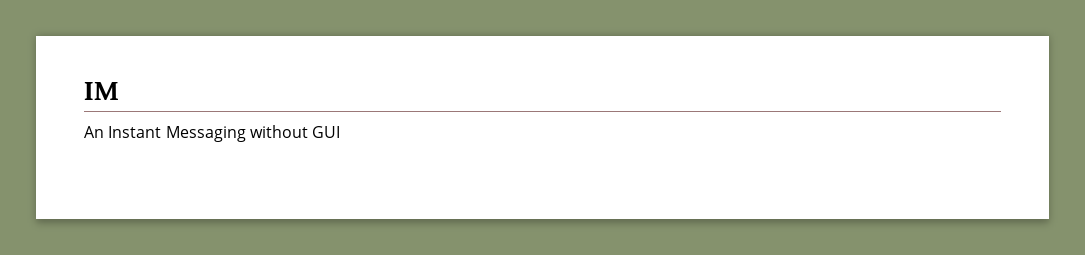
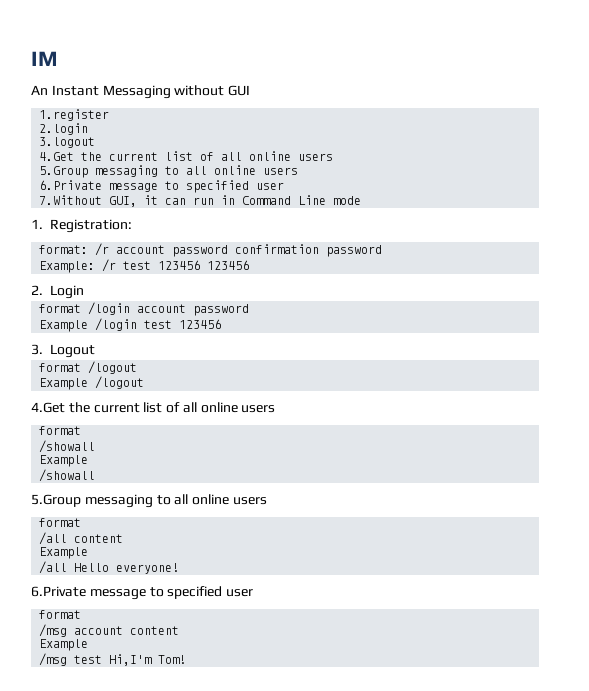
(341, 132) none -> [39,109,110,121] [39,123,89,135] [39,137,96,148] [39,151,334,161] [39,165,299,178] [39,180,285,193] [39,195,362,207] [31,219,132,233] [39,243,383,257] [39,259,250,273] [31,285,84,299] [39,302,250,316] [39,318,222,332] [31,344,95,358] [39,361,138,374] [39,376,145,390] [31,402,276,413] [39,426,82,435] [39,440,96,453] [39,455,89,467] [39,469,96,482] [31,494,267,508] [39,518,82,527] [39,532,124,545] [39,547,89,559] [39,561,180,574] [31,586,254,600] [39,610,82,619] [39,624,180,637] [39,639,89,651] [39,653,187,666] // 1.register // 2.login // 3.logout // 4.Get the current list of all online users // 5.Group messaging to all online users // 6.Private message to specified user // 7.Without GUI, it can run in Command Line mode // 1. Registration: // format: /r account password confirmation password // Example: /r test 123456 123456 // 2. Login // format /login account password // Example /login test 123456 // 3. Logout // format /logout // Example /logout // 4.Get the current list of all online users // format // /showall // Example // /showall // 5.Group messaging to all online users // format // /all content // Example // /all Hello everyone! // 6.Private message to specified user // format // /msg account content // Example // /msg test Hi,I'm Tom!

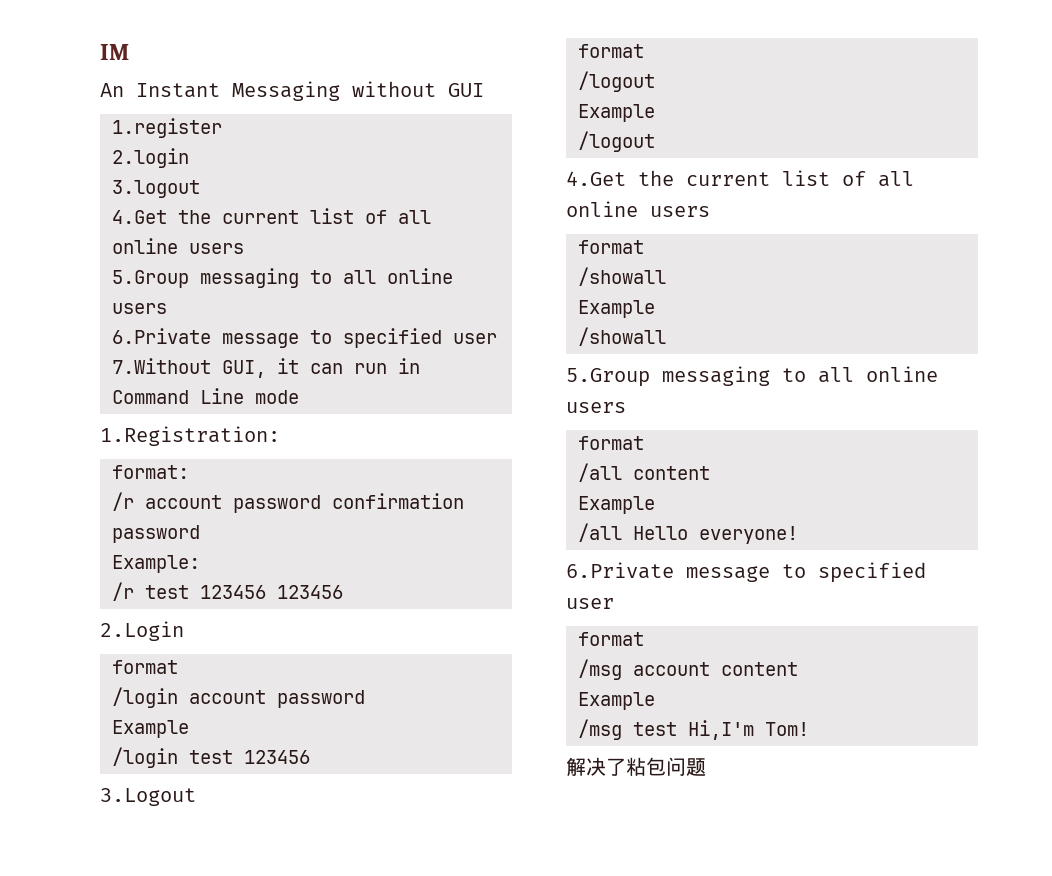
[31,219,132,233] 1. Registration: -> [100,426,280,446] 1.Registration:
(89, 249) none -> (189, 472) //
(96, 267) none -> (200, 564) //
[31,285,84,299] [39,304,82,313] 2. Login // format -> [100,621,184,641] [112,660,178,674] 2.Login // format //
(89, 326) none -> (189, 729) //
[31,344,95,358] [39,363,82,372] 3. Logout // format -> [100,788,196,806] [578,44,644,58] 3.Logout // format //
(89, 384) none -> (655, 113) //
(187, 659) none -> [566,757,706,776] // 解决了粘包问题

